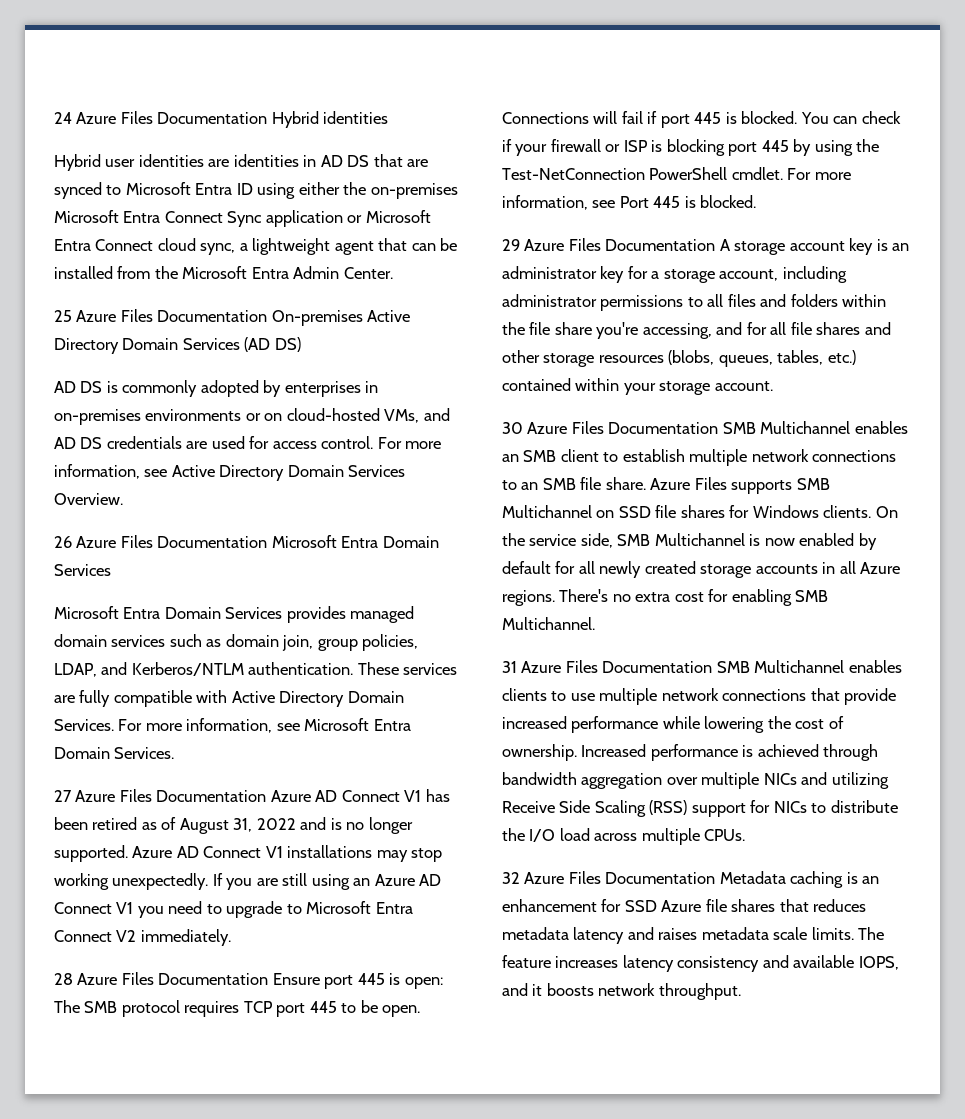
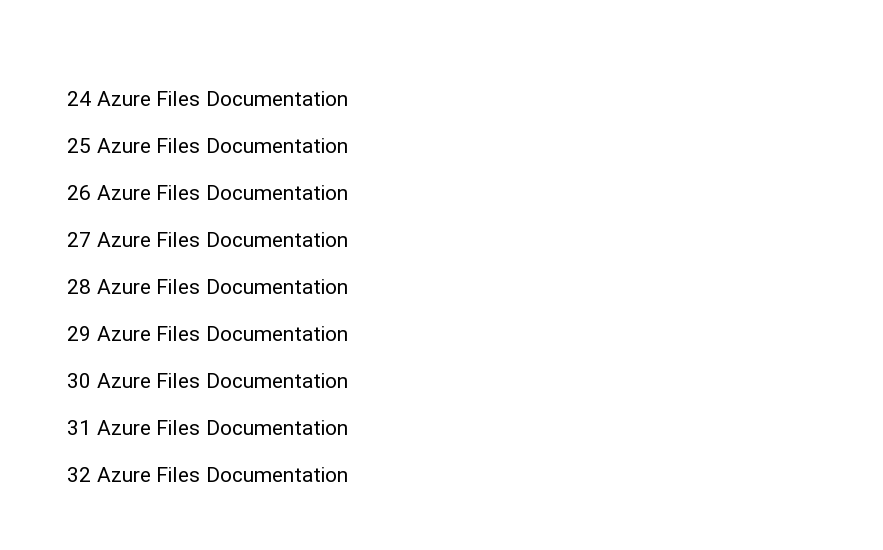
[271,111,389,128] [54,154,429,171] [54,182,458,199] [54,210,431,227] [54,238,458,255] [54,266,393,279] [54,309,411,326] [54,337,301,354] [54,380,379,397] [54,408,450,425] [54,436,442,449] [54,464,406,481] [54,493,123,505] [54,535,439,548] [54,564,111,576] [54,606,415,623] [54,634,419,651] [54,662,458,677] [54,690,404,707] [54,718,411,733] [54,747,175,759] [54,789,450,802] [54,817,413,834] [54,845,443,862] [54,873,442,890] [54,901,413,918] [54,929,231,946] [54,972,443,989] [54,1000,421,1017] [502,111,901,128] [502,139,880,156] [502,167,851,180] [502,195,757,210] [502,238,910,255] [502,266,847,283] [502,294,887,311] [502,322,891,339] [502,350,856,367] [502,378,773,395] [502,421,908,434] [502,449,897,466] [502,477,830,494] [502,505,898,518] [502,533,877,550] [502,561,901,578] [502,589,829,606] [502,617,595,630] [502,660,902,673] [502,688,897,705] [502,716,844,733] [502,744,879,761] [502,772,889,789] [502,800,898,817] [502,828,746,845] [502,871,880,888] [502,899,867,912] [502,927,885,944] [502,955,899,972] [502,983,741,1000] Hybrid identities // Hybrid user identities are identities in AD DS that are synced to Microsoft Entra ID using either the on-premises Microsoft Entra Connect Sync application or Microsoft Entra Connect cloud sync, a lightweight agent that can be installed from the Microsoft Entra Admin Center. // 25 Azure Files Documentation On-premises Active Directory Domain Services (AD DS) // AD DS is commonly adopted by enterprises in on-premises environments or on cloud-hosted VMs, and AD DS credentials are used for access control. For more information, see Active Directory Domain Services Overview. // 26 Azure Files Documentation Microsoft Entra Domain Services // Microsoft Entra Domain Services provides managed domain services such as domain join, group policies, LDAP, and Kerberos/NTLM authentication. These services are fully compatible with Active Directory Domain Services. For more information, see Microsoft Entra Domain Services. // 27 Azure Files Documentation Azure AD Connect V1 has been retired as of August 31, 2022 and is no longer supported. Azure AD Connect V1 installations may stop working unexpectedly. If you are still using an Azure AD Connect V1 you need to upgrade to Microsoft Entra Connect V2 immediately. // 28 Azure Files Documentation Ensure port 445 is open: The SMB protocol requires TCP port 445 to be open. Connections will fail if port 445 is blocked. You can check if your firewall or ISP is blocking port 445 by using the Test-NetConnection PowerShell cmdlet. For more information, see Port 445 is blocked. // 29 Azure Files Documentation A storage account key is an administrator key for a storage account, including administrator permissions to all files and folders within the file share you're accessing, and for all file shares and other storage resources (blobs, queues, tables, etc.) contained within your storage account. // 30 Azure Files Documentation SMB Multichannel enables an SMB client to establish multiple network connections to an SMB file share. Azure Files supports SMB Multichannel on SSD file shares for Windows clients. On the service side, SMB Multichannel is now enabled by default for all newly created storage accounts in all Azure regions. There's no extra cost for enabling SMB Multichannel. // 31 Azure Files Documentation SMB Multichannel enables clients to use multiple network connections that provide increased performance while lowering the cost of ownership. Increased performance is achieved through bandwidth aggregation over multiple NICs and utilizing Receive Side Scaling (RSS) support for NICs to distribute the I/O load across multiple CPUs. // 32 Azure Files Documentation Metadata caching is an enhancement for SSD Azure file shares that reduces metadata latency and raises metadata scale limits. The feature increases latency consistency and available IOPS, and it boosts network throughput. -> [67,138,349,153] [67,185,349,200] [67,232,349,247] [67,279,349,294] [67,326,349,341] [67,373,349,388] [67,420,349,435] [67,467,349,482] // 25 Azure Files Documentation // 26 Azure Files Documentation // 27 Azure Files Documentation // 28 Azure Files Documentation // 29 Azure Files Documentation // 30 Azure Files Documentation // 31 Azure Files Documentation // 32 Azure Files Documentation

